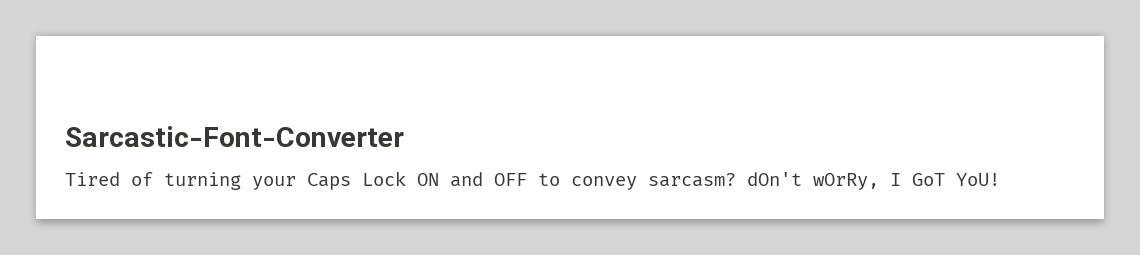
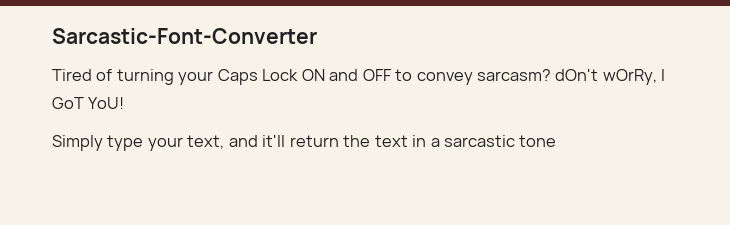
(1000, 179) none -> [52,135,557,151] // Simply type your text, and it'll return the text in a sarcastic tone

